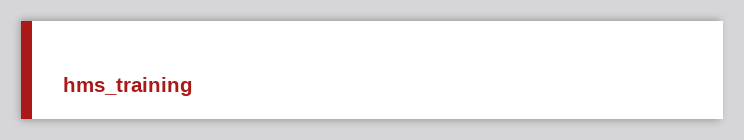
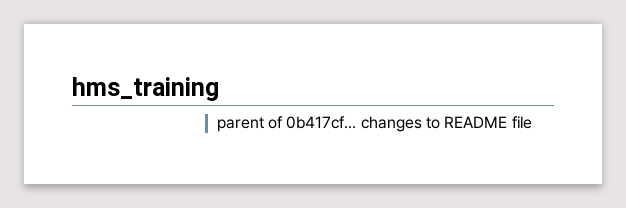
(193, 86) none -> [216,116,532,132] // parent of 0b417cf... changes to README file

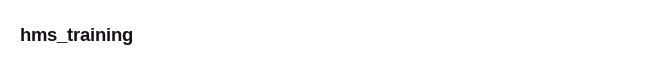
[216,116,532,132] // parent of 0b417cf... changes to README file -> (133, 36) none

